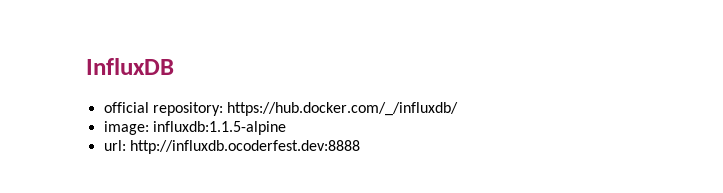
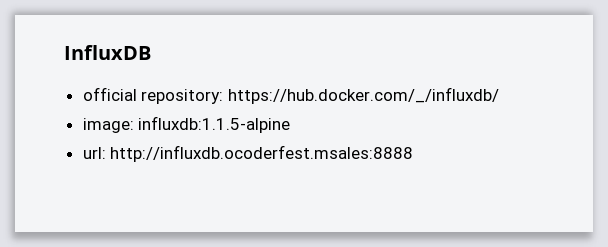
[129,140,360,154] http://influxdb.ocoderfest.dev:8888 -> [110,145,414,162] http://influxdb.ocoderfest.msales:8888

